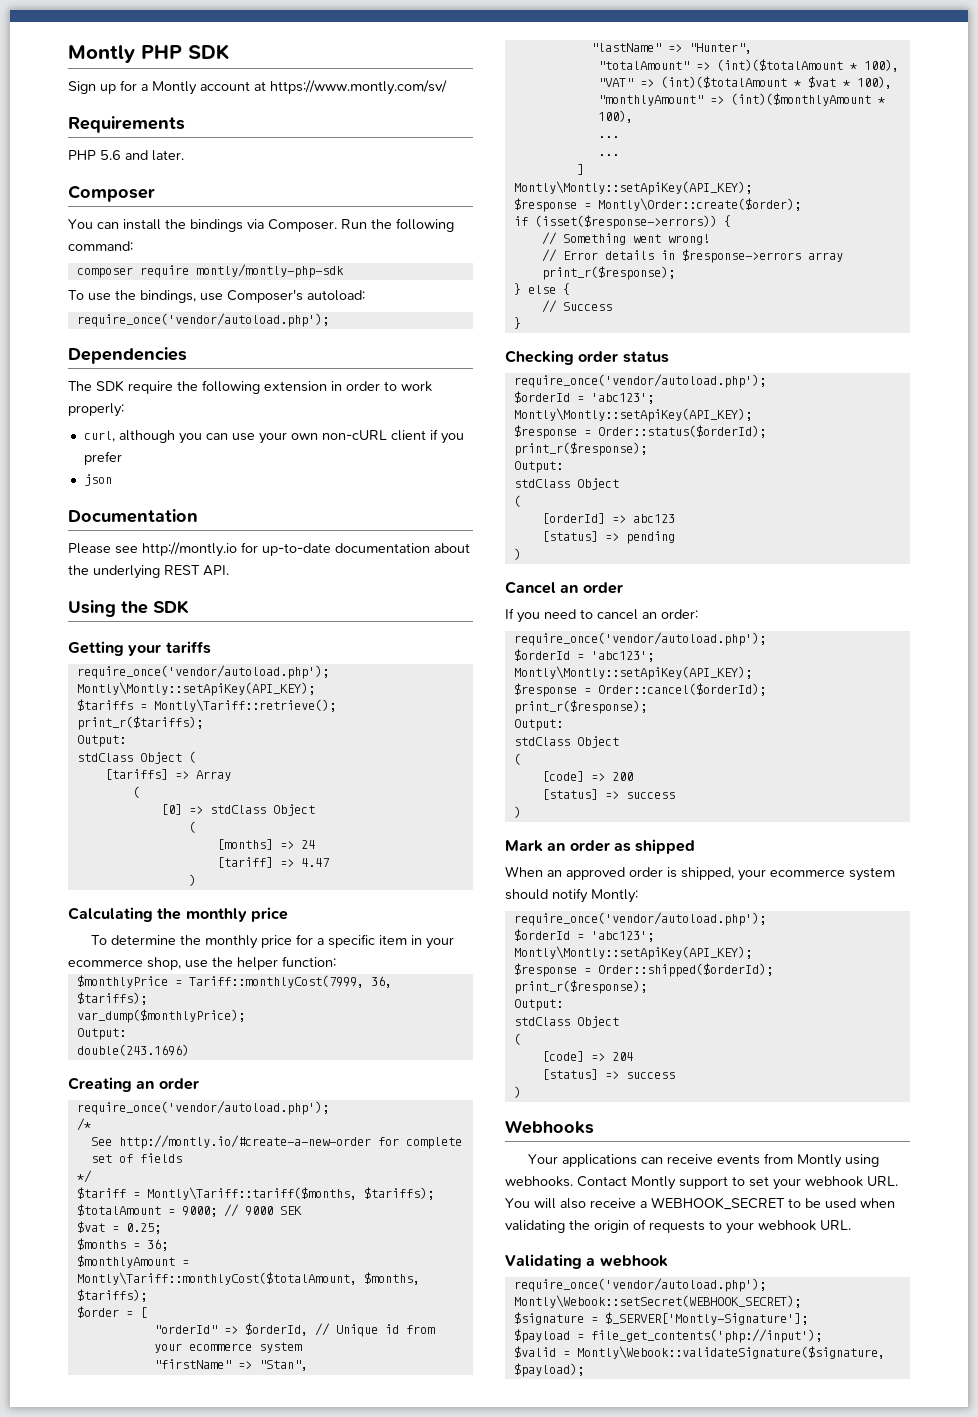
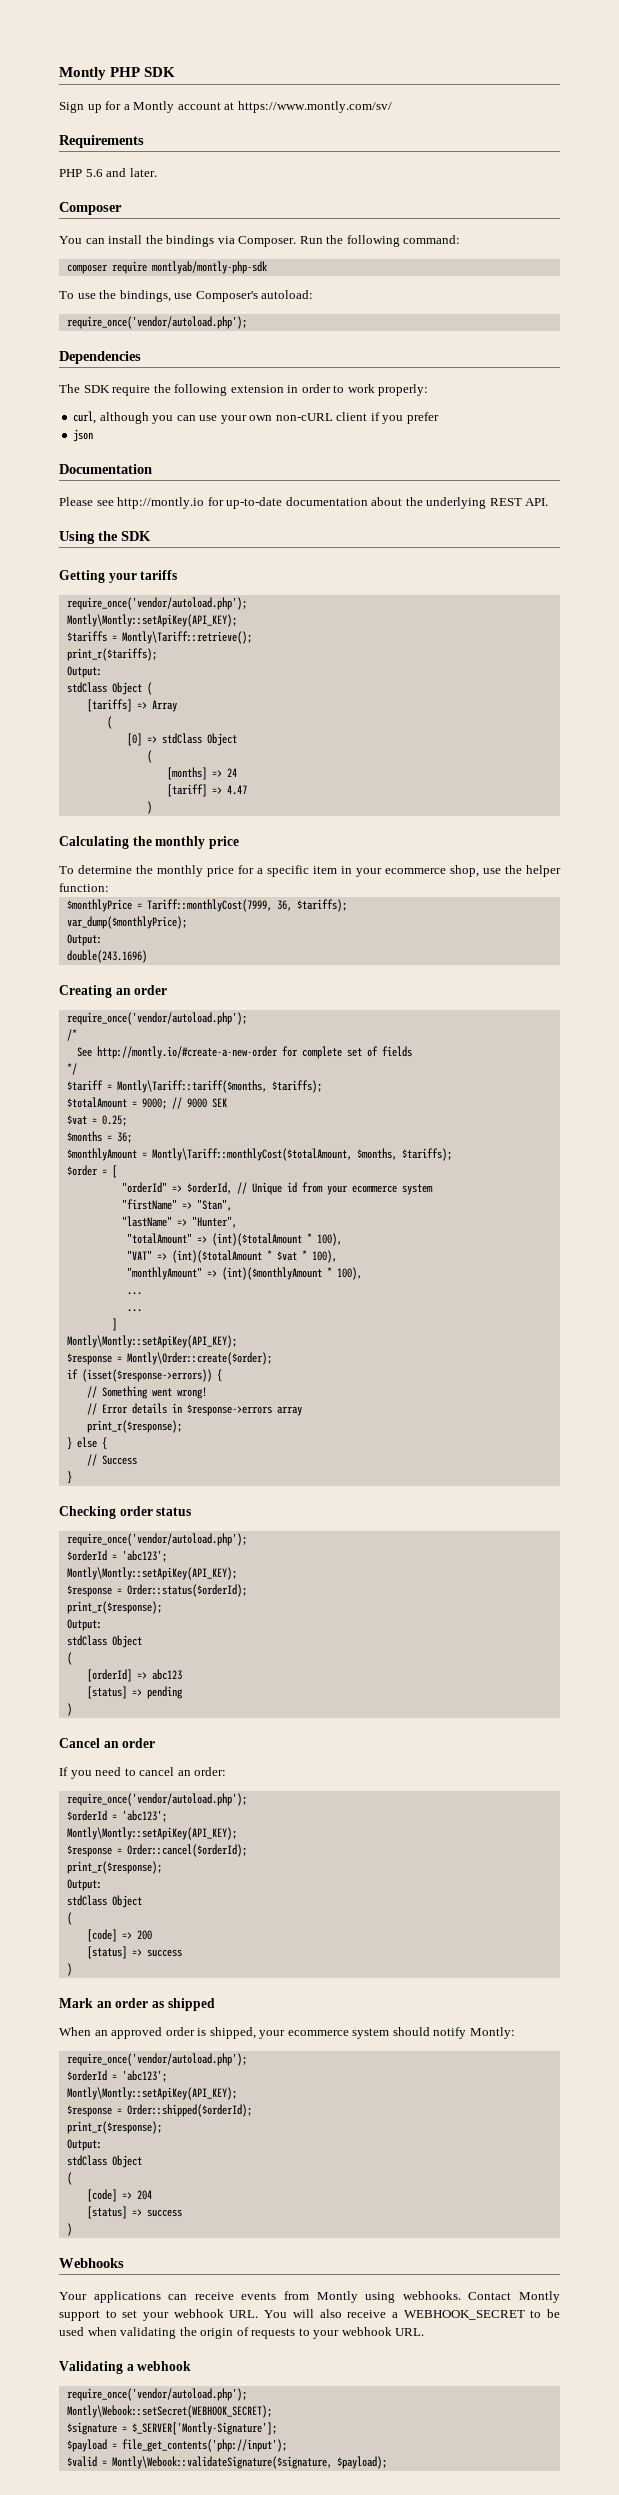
[195,264,344,278] montly/montly-php-sdk -> [151,261,268,274] montlyab/montly-php-sdk

